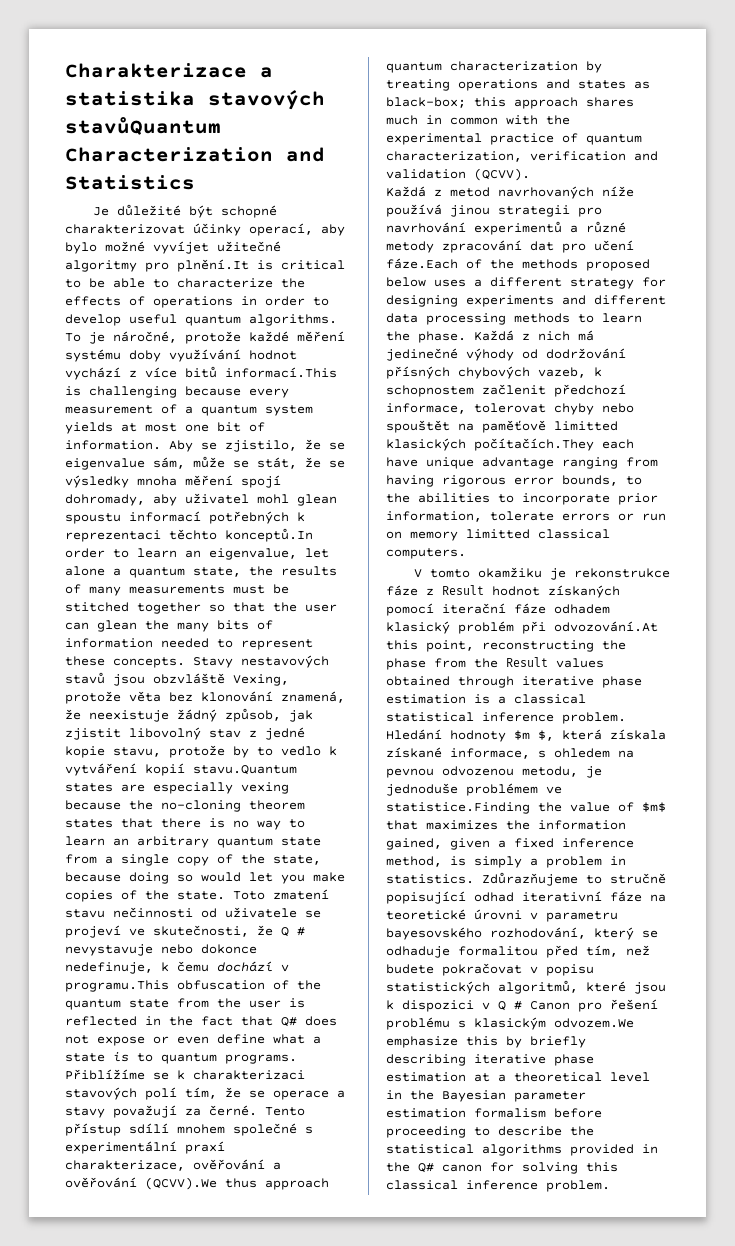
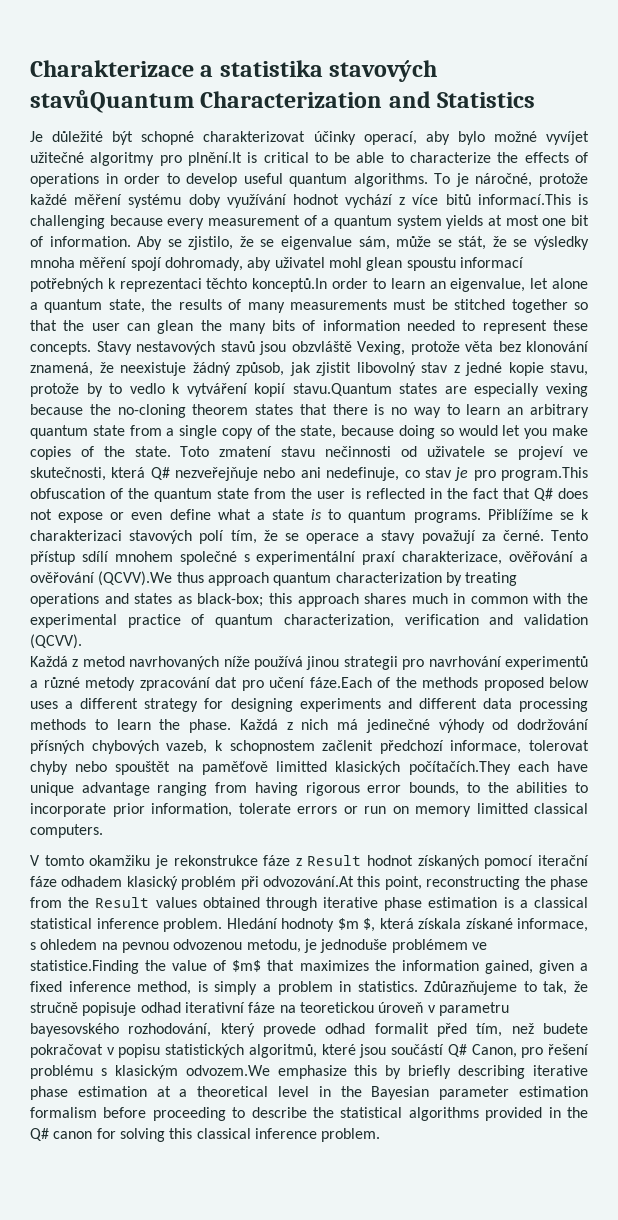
[257,925,305,937] [65,944,257,956] [65,961,289,974] [65,980,169,992] že Q # nevystavuje nebo dokonce nedefinuje, k čemu dochází v programu.This -> [111,467,589,481] která Q# nezveřejňuje nebo ani nedefinuje, co stav je pro program.This
[610,873,666,884] [386,891,466,904] stručně popisující -> [543,981,588,995] [30,1002,137,1016] tak, že stručně popisuje
[386,909,522,920] teoretické úrovni -> [299,1002,424,1013] teoretickou úroveň
[642,930,658,938] [386,946,538,958] se odhaduje formalitou -> [263,1023,429,1037] provede odhad formalit
[386,1000,570,1012] k dispozici v Q # Canon -> [391,1044,517,1058] součástí Q# Canon,

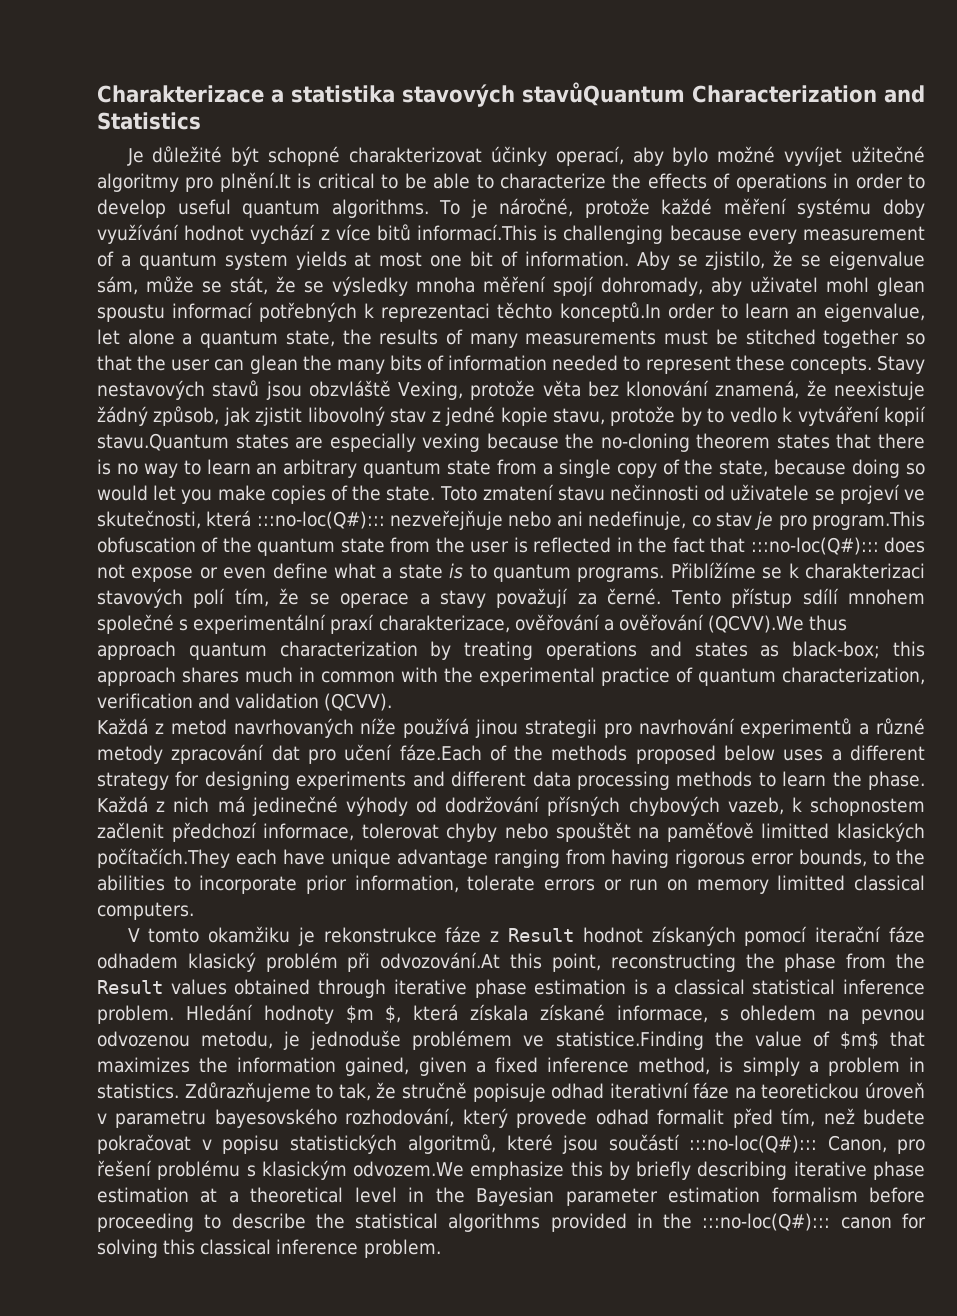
[150,467,170,480] Q# -> [256,511,385,529] :::no-loc(Q#):::
[533,488,553,501] Q# -> [750,537,879,555] :::no-loc(Q#):::
[447,1044,467,1057] Q# -> [688,1135,817,1153] :::no-loc(Q#):::
[30,1128,49,1141] Q# -> [702,1213,831,1231] :::no-loc(Q#):::

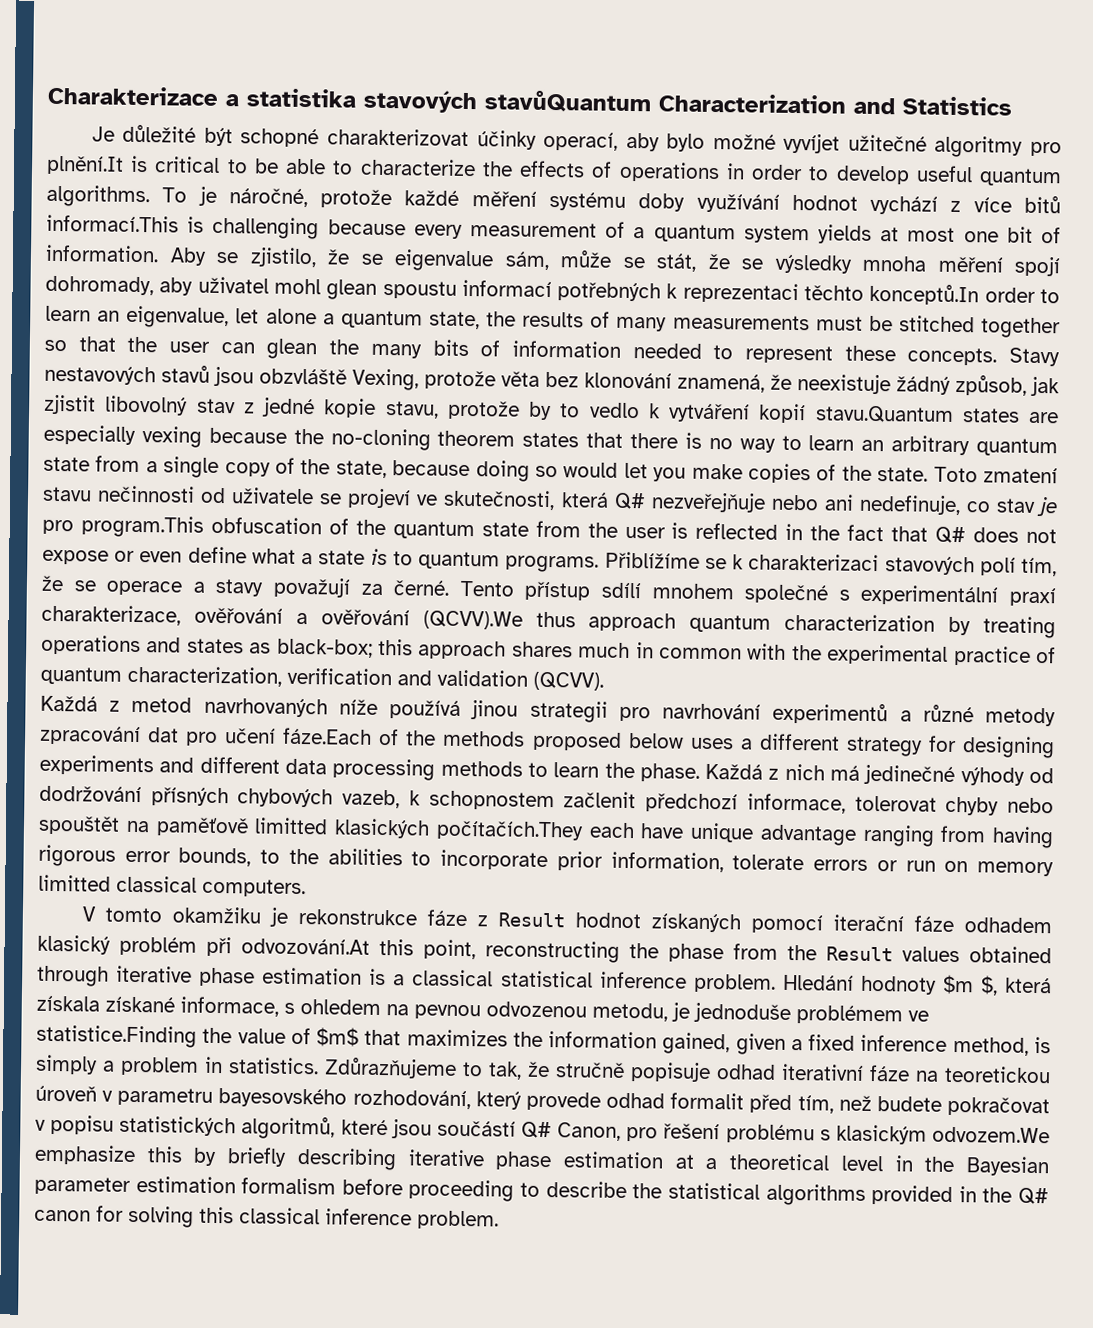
[256,511,385,529] :::no-loc(Q#)::: -> [613,492,646,510] Q#
[750,537,879,555] :::no-loc(Q#)::: -> [935,526,967,544] Q#
[688,1135,817,1153] :::no-loc(Q#)::: -> [521,1121,553,1139] Q#
[702,1213,831,1231] :::no-loc(Q#)::: -> [1018,1187,1050,1205] Q#

